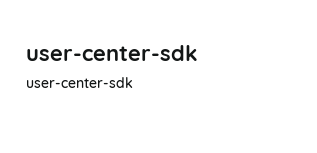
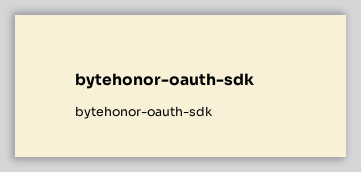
[26,45,198,61] [26,77,133,88] user-center-sdk // user-center-sdk -> [75,73,254,89] [75,106,213,119] bytehonor-oauth-sdk // bytehonor-oauth-sdk

